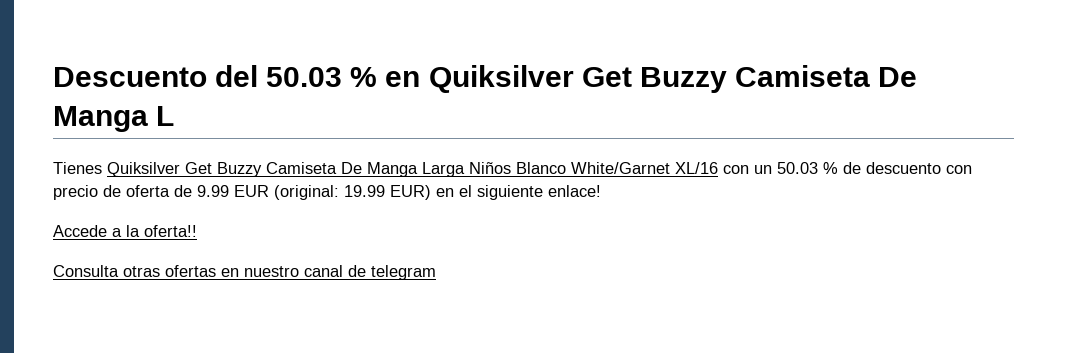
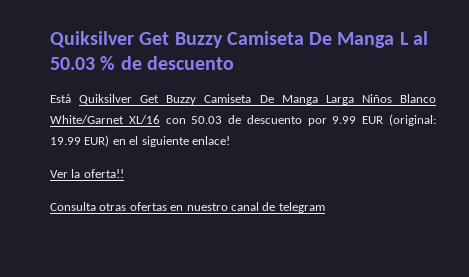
[53,65,421,87] Descuento del 50.03 % en -> (50, 39) none
[53,162,102,174] // Tienes -> [412,31,428,45] [50,56,234,70] [50,94,71,103] al 50.03 % de descuento // Está
[754,162,972,174] [53,185,192,200] un 50.03 % de descuento con precio de oferta de -> [191,115,327,126] 50.03 de descuento por
[53,225,122,237] Accede a -> [50,170,68,178] Ver

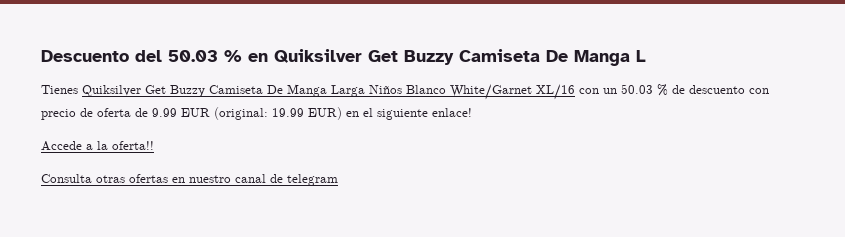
(50, 39) none -> [41,50,268,62] Descuento del 50.03 % en
[412,31,428,45] [50,56,234,70] [50,94,71,103] al 50.03 % de descuento // Está -> [41,85,78,94] // Tienes
[191,115,327,126] 50.03 de descuento por -> [603,84,769,96] [41,108,148,120] un 50.03 % de descuento con precio de oferta de
[50,170,68,178] Ver -> [41,141,93,151] Accede a

